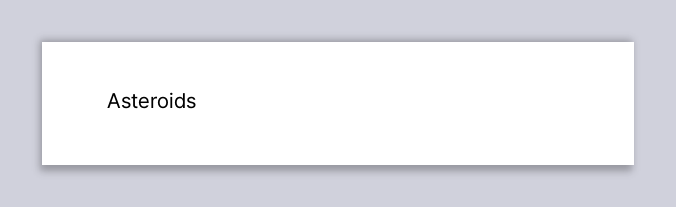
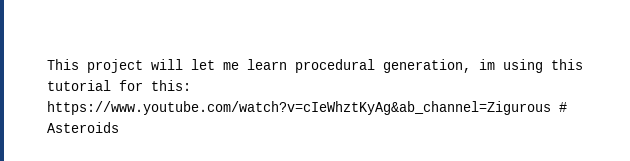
(107, 100) none -> [47,59,583,73] [47,80,191,91] [47,101,567,115] This project will let me learn procedural generation, im using this tutorial for this: https://www.youtube.com/watch?v=cIeWhztKyAg&ab_channel=Zigurous #

